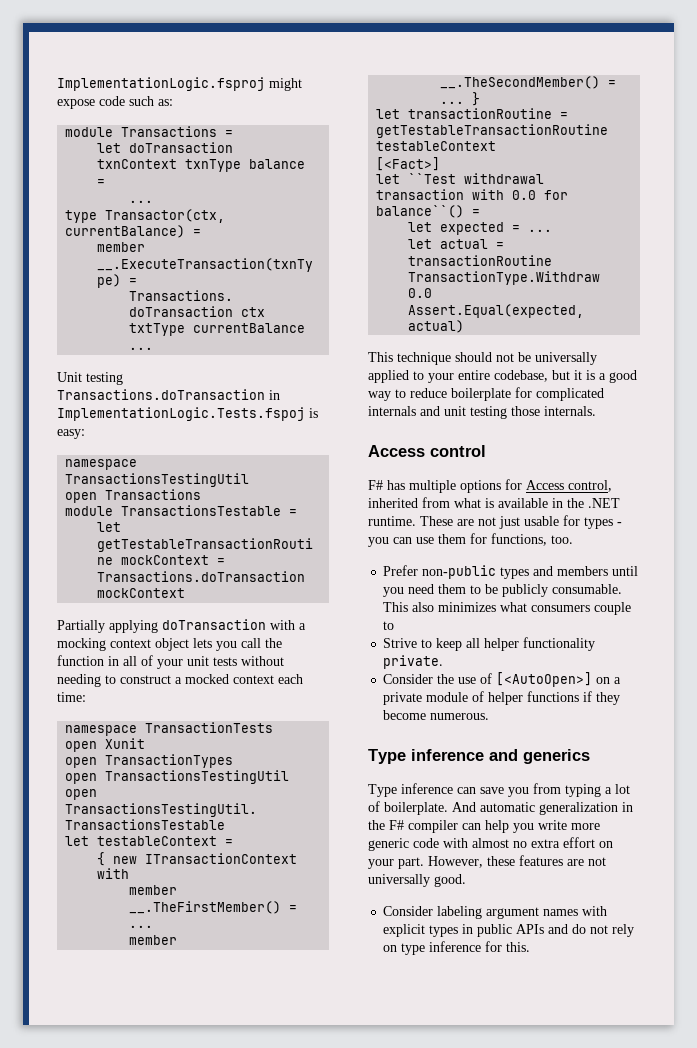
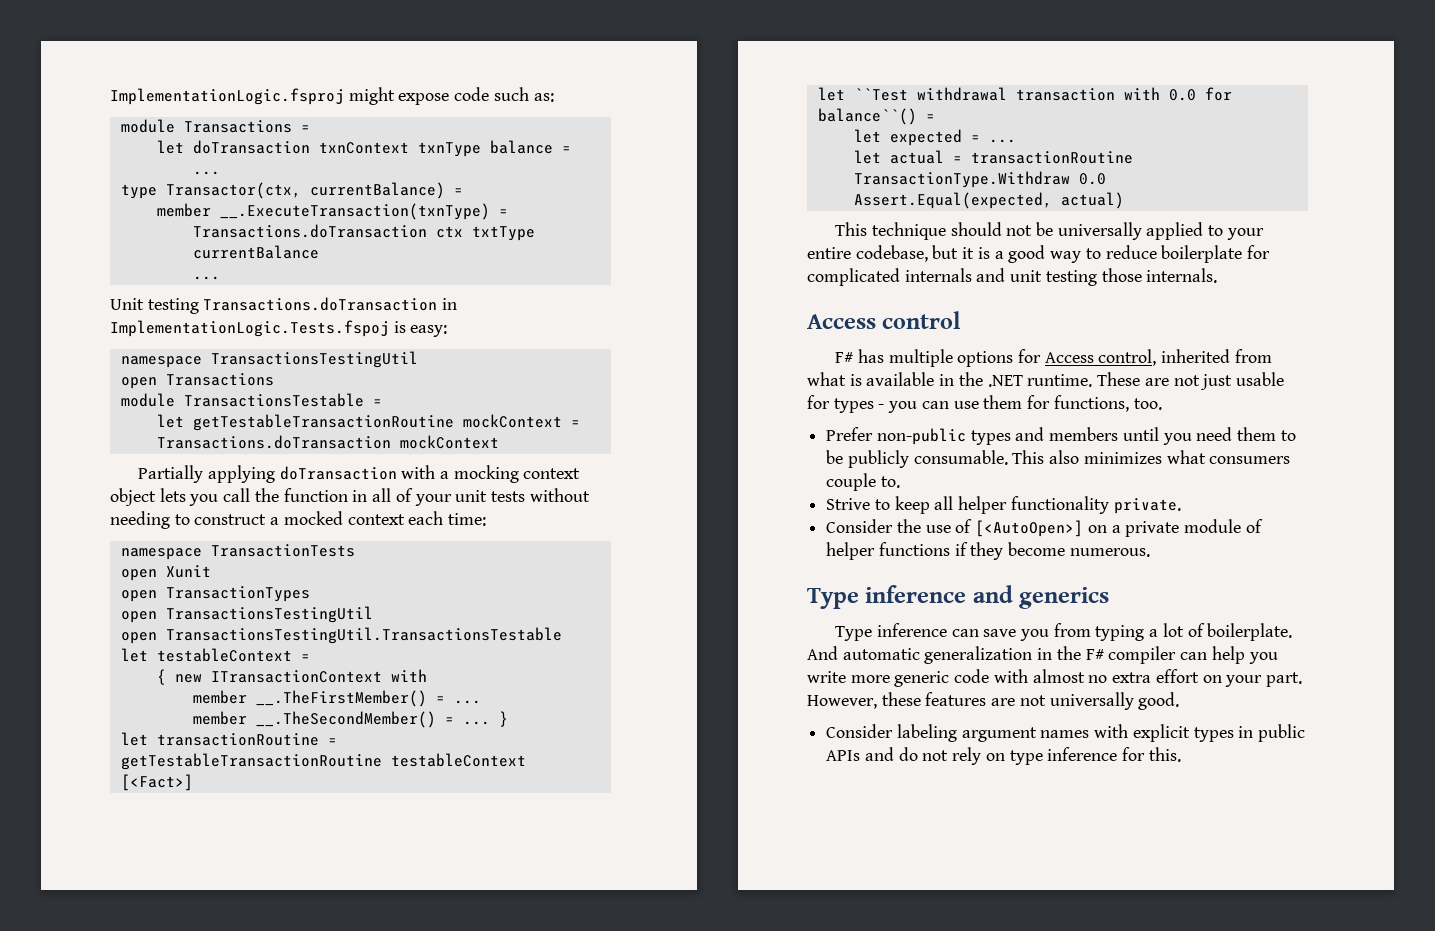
[383,621,395,630] to -> [880,476,900,488] to.

